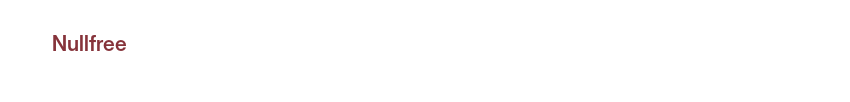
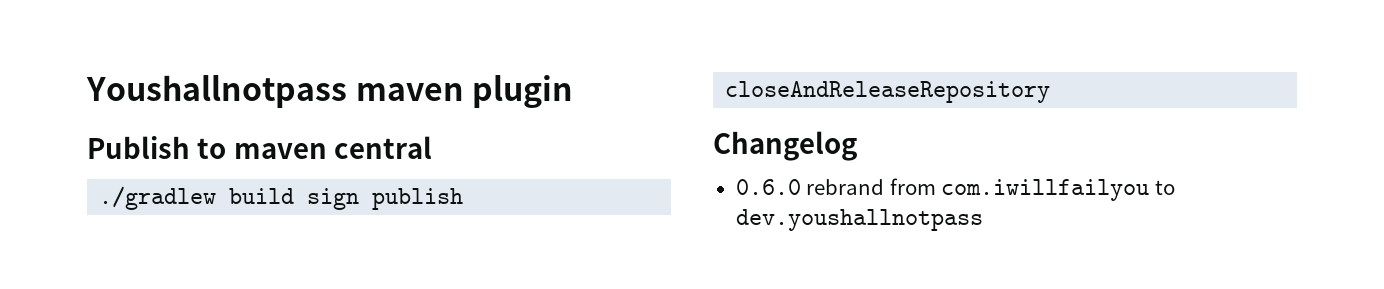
[52,35,127,51] Nullfree -> [86,75,574,109] [87,136,433,159] [99,186,464,210] [725,81,1051,103] [713,131,857,161] [735,178,1175,201] [735,209,983,231] Youshallnotpass maven plugin // Publish to maven central // ./gradlew build sign publish closeAndReleaseRepository // Changelog // 0.6.0 rebrand from com.iwillfailyou to dev.youshallnotpass

